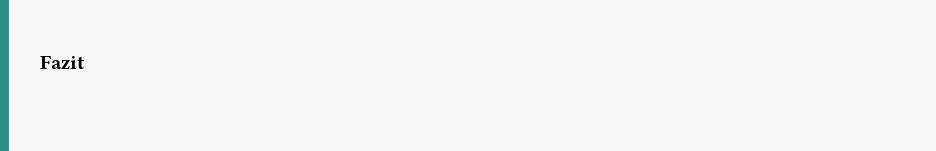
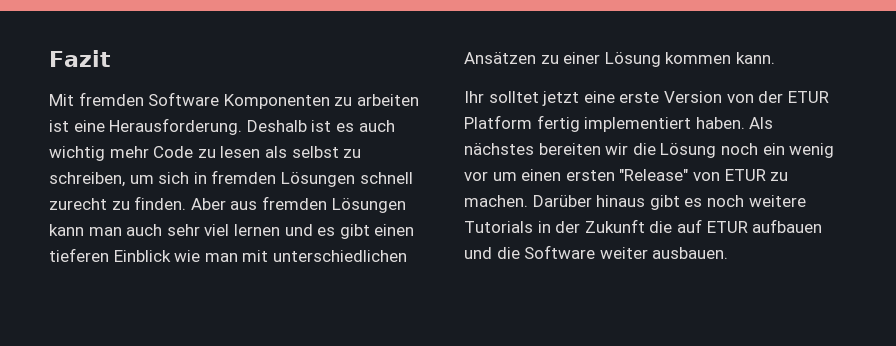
(84, 62) none -> [49,92,419,109] [49,118,395,135] [49,146,362,161] [49,170,413,187] [49,196,406,213] [49,224,415,239] [49,248,407,262] [464,52,775,67] [464,91,829,106] [464,115,774,132] [464,143,835,158] [464,169,789,181] [464,195,806,210] [464,219,823,233] [464,245,729,259] // Mit fremden Software Komponenten zu arbeiten ist eine Herausforderung. Deshalb ist es auch wichtig mehr Code zu lesen als selbst zu schreiben, um sich in fremden Lösungen schnell zurecht zu finden. Aber aus fremden Lösungen kann man auch sehr viel lernen und es gibt einen tieferen Einblick wie man mit unterschiedlichen Ansätzen zu einer Lösung kommen kann. // Ihr solltet jetzt eine erste Version von der ETUR Platform fertig implementiert haben. Als nächstes bereiten wir die Lösung noch ein wenig vor um einen ersten "Release" von ETUR zu machen. Darüber hinaus gibt es noch weitere Tutorials in der Zukunft die auf ETUR aufbauen und die Software weiter ausbauen.

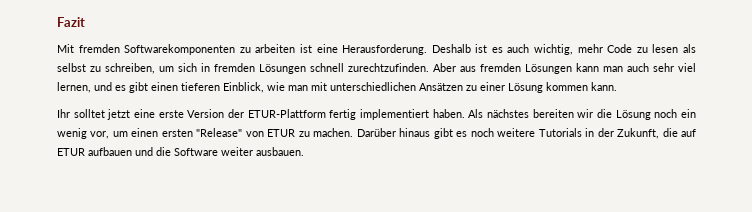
[148,92,330,109] Software Komponenten -> [124,44,236,55] Softwarekomponenten
[49,146,105,161] wichtig -> [534,44,574,55] wichtig,
[49,196,187,210] zurecht zu finden. -> [348,63,429,72] zurechtzufinden.
[233,224,280,236] lernen -> [57,82,91,93] lernen,
[113,250,171,262] Einblick -> [223,82,264,93] Einblick,
[726,91,829,103] [464,115,532,129] von der ETUR Platform -> [228,109,326,118] der ETUR-Plattform
[464,171,488,181] vor -> [90,131,110,139] vor,
[584,219,645,233] Zukunft -> [617,128,660,139] Zukunft,

